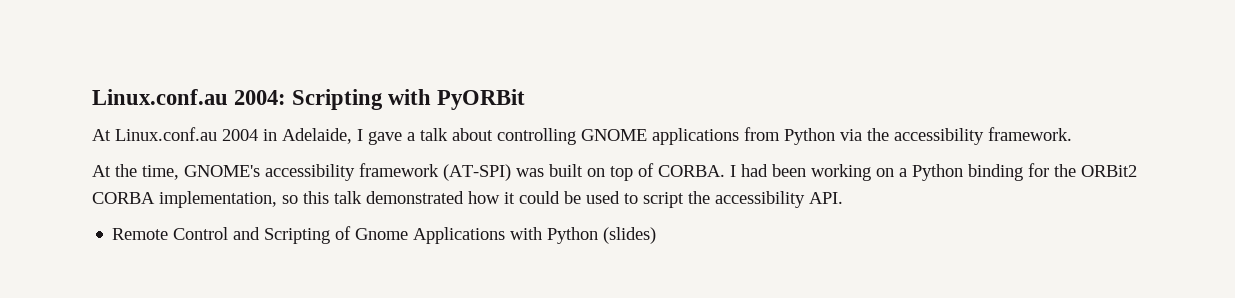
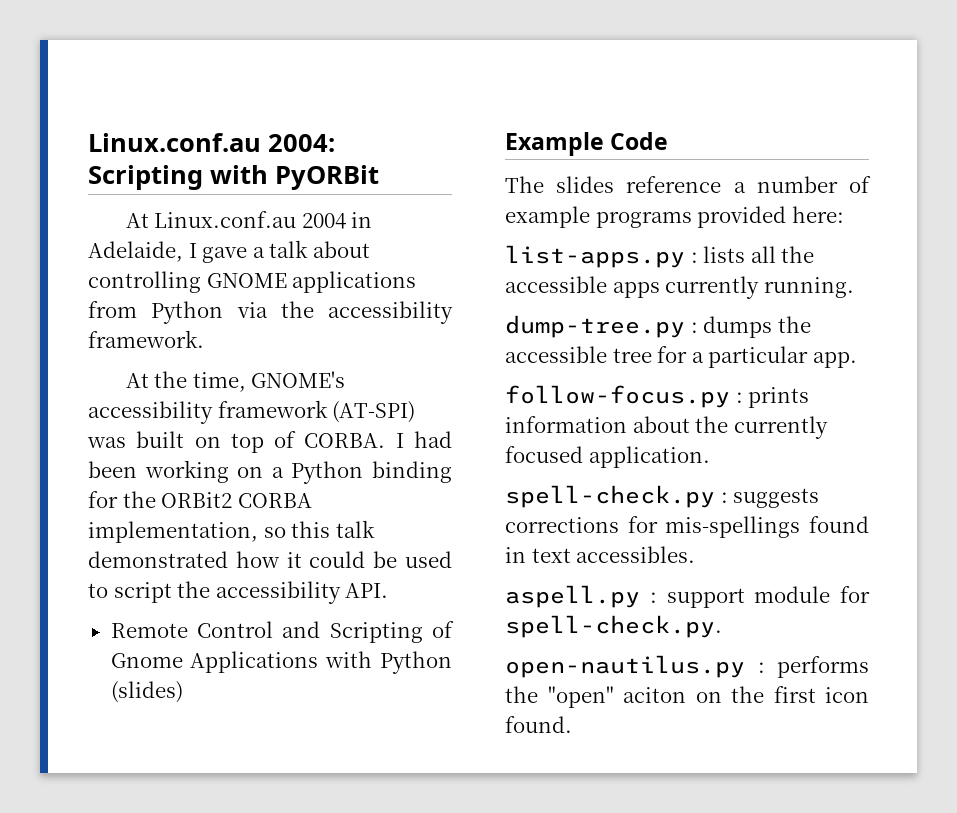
(657, 235) none -> [505,132,669,156] [505,176,871,193] [505,206,844,228] [505,245,815,268] [505,276,854,299] [505,315,811,338] [505,346,857,368] [505,385,810,408] [505,416,828,439] [505,446,710,468] [505,485,820,508] [505,516,869,538] [505,546,696,563] [505,585,870,608] [505,615,722,638] [505,655,869,678] [505,686,869,708] [505,716,572,733] // Example Code // The slides reference a number of example programs provided here: // list-apps.py : lists all the accessible apps currently running. // dump-tree.py : dumps the accessible tree for a particular app. // follow-focus.py : prints information about the currently focused application. // spell-check.py : suggests corrections for mis-spellings found in text accessibles. // aspell.py : support module for spell-check.py. // open-nautilus.py : performs the "open" aciton on the first icon found.

